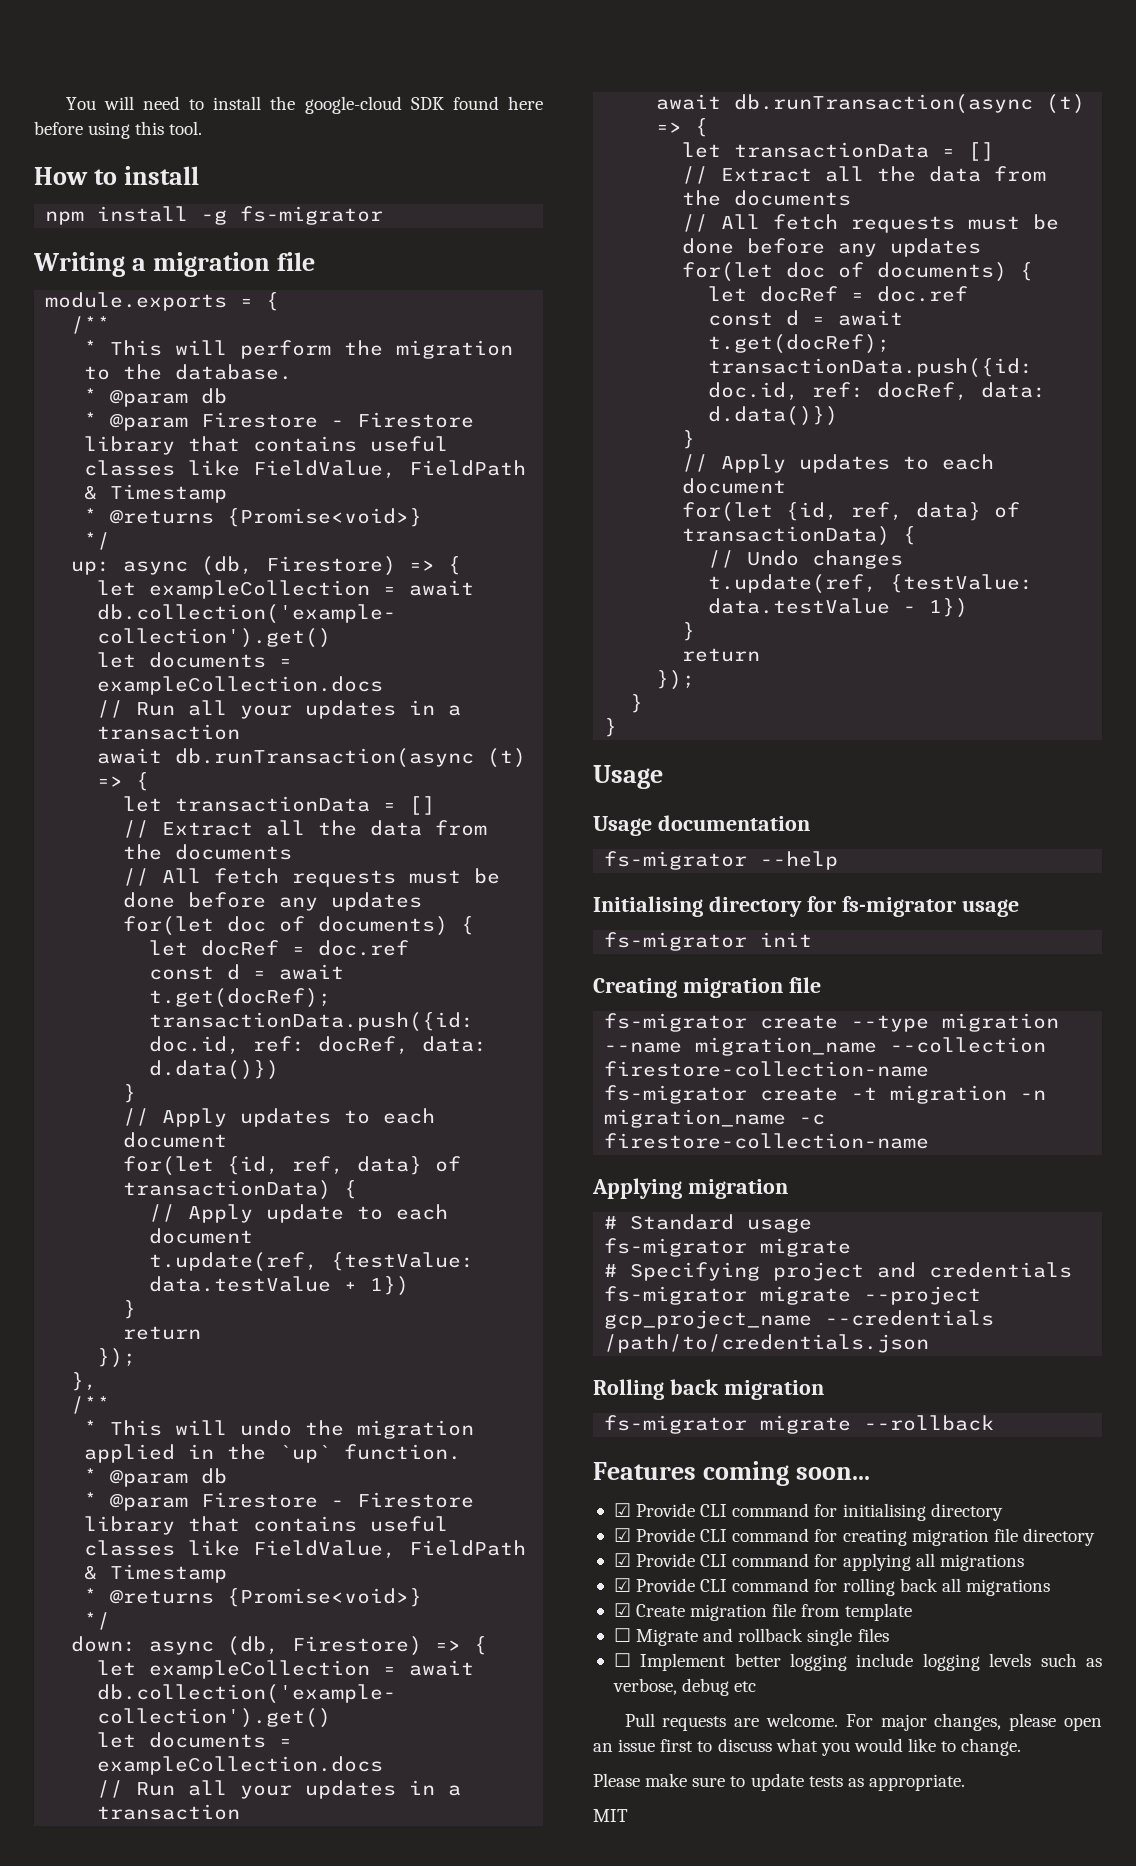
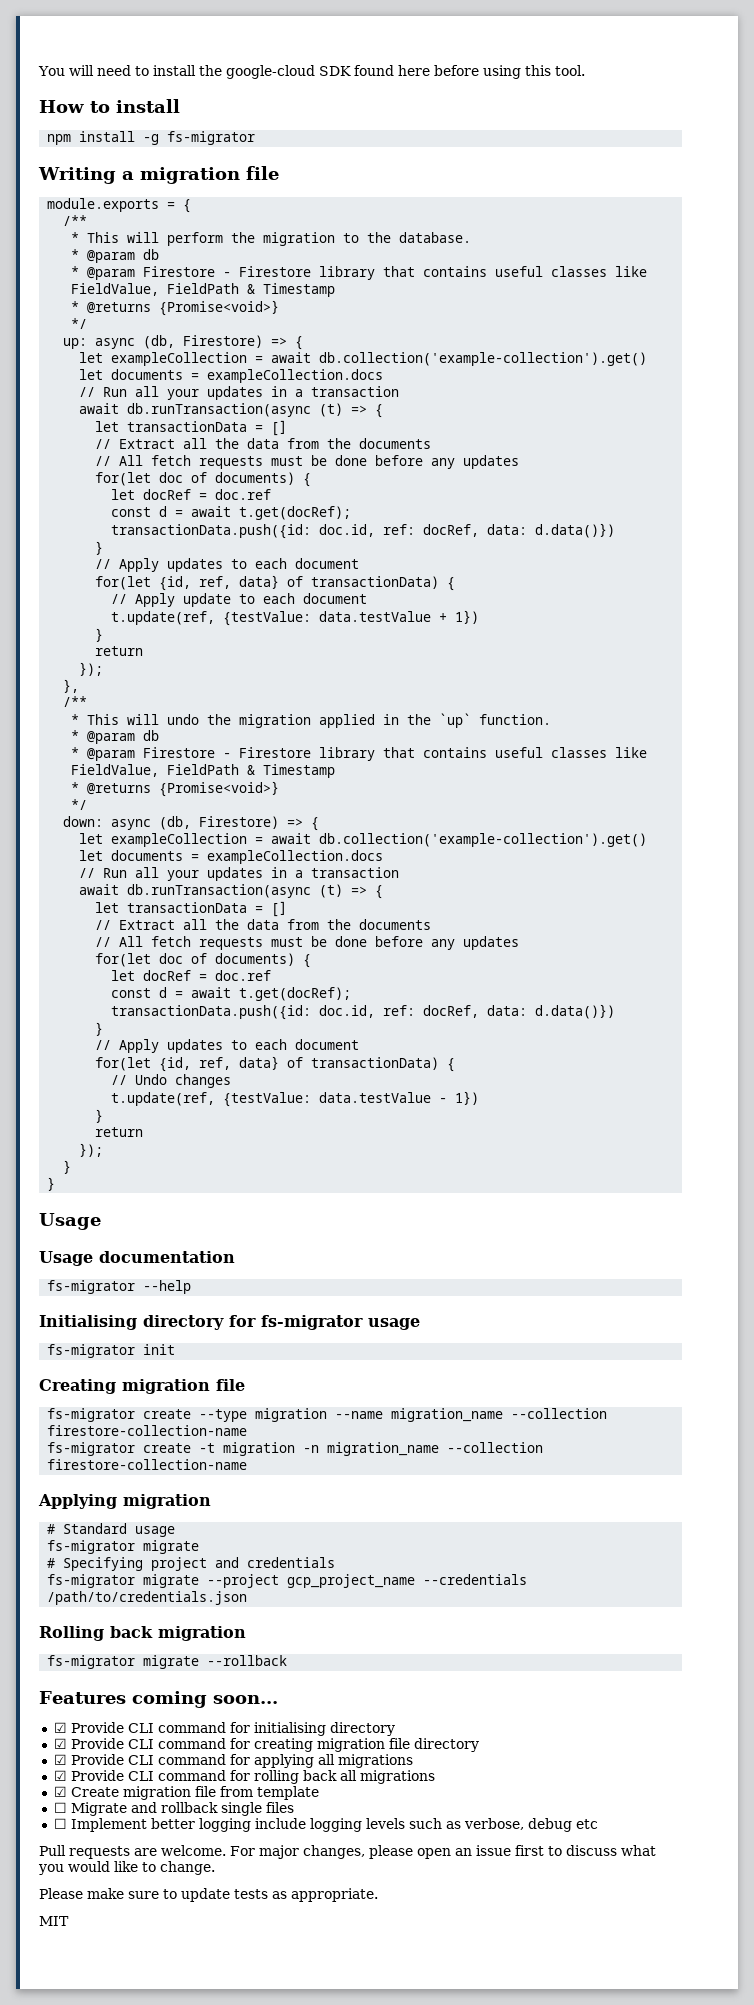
[799,1114,826,1125] -c -> [447,1442,544,1453] --collection

